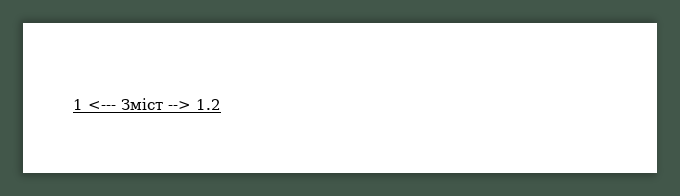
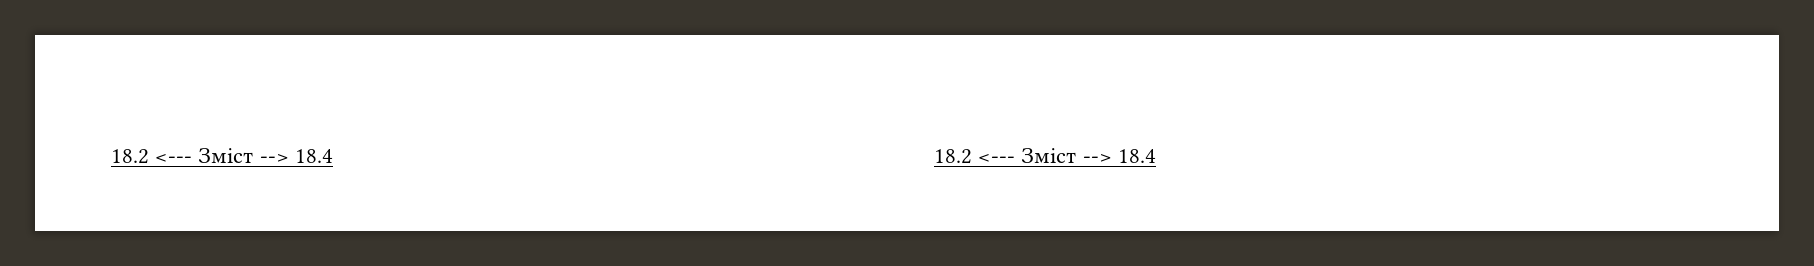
[73,98,221,110] 1 <--- Зміст --> 1.2 -> [111,148,333,164] [934,148,1156,164] 18.2 <--- Зміст --> 18.4 // 18.2 <--- Зміст --> 18.4

